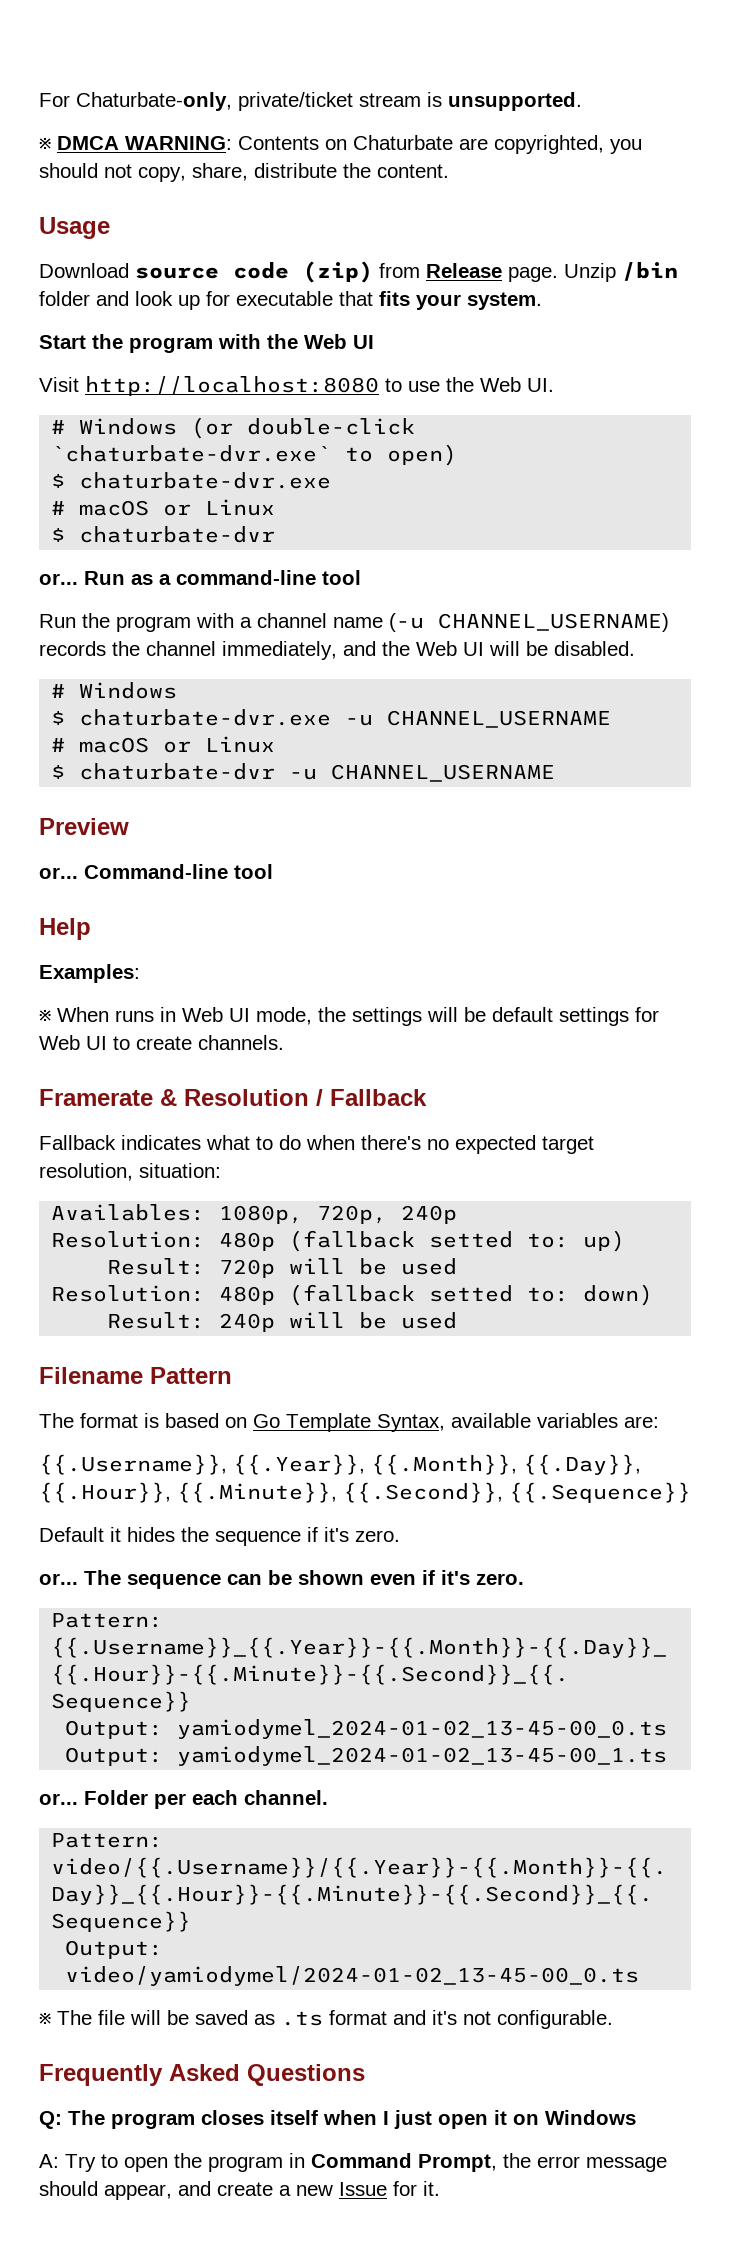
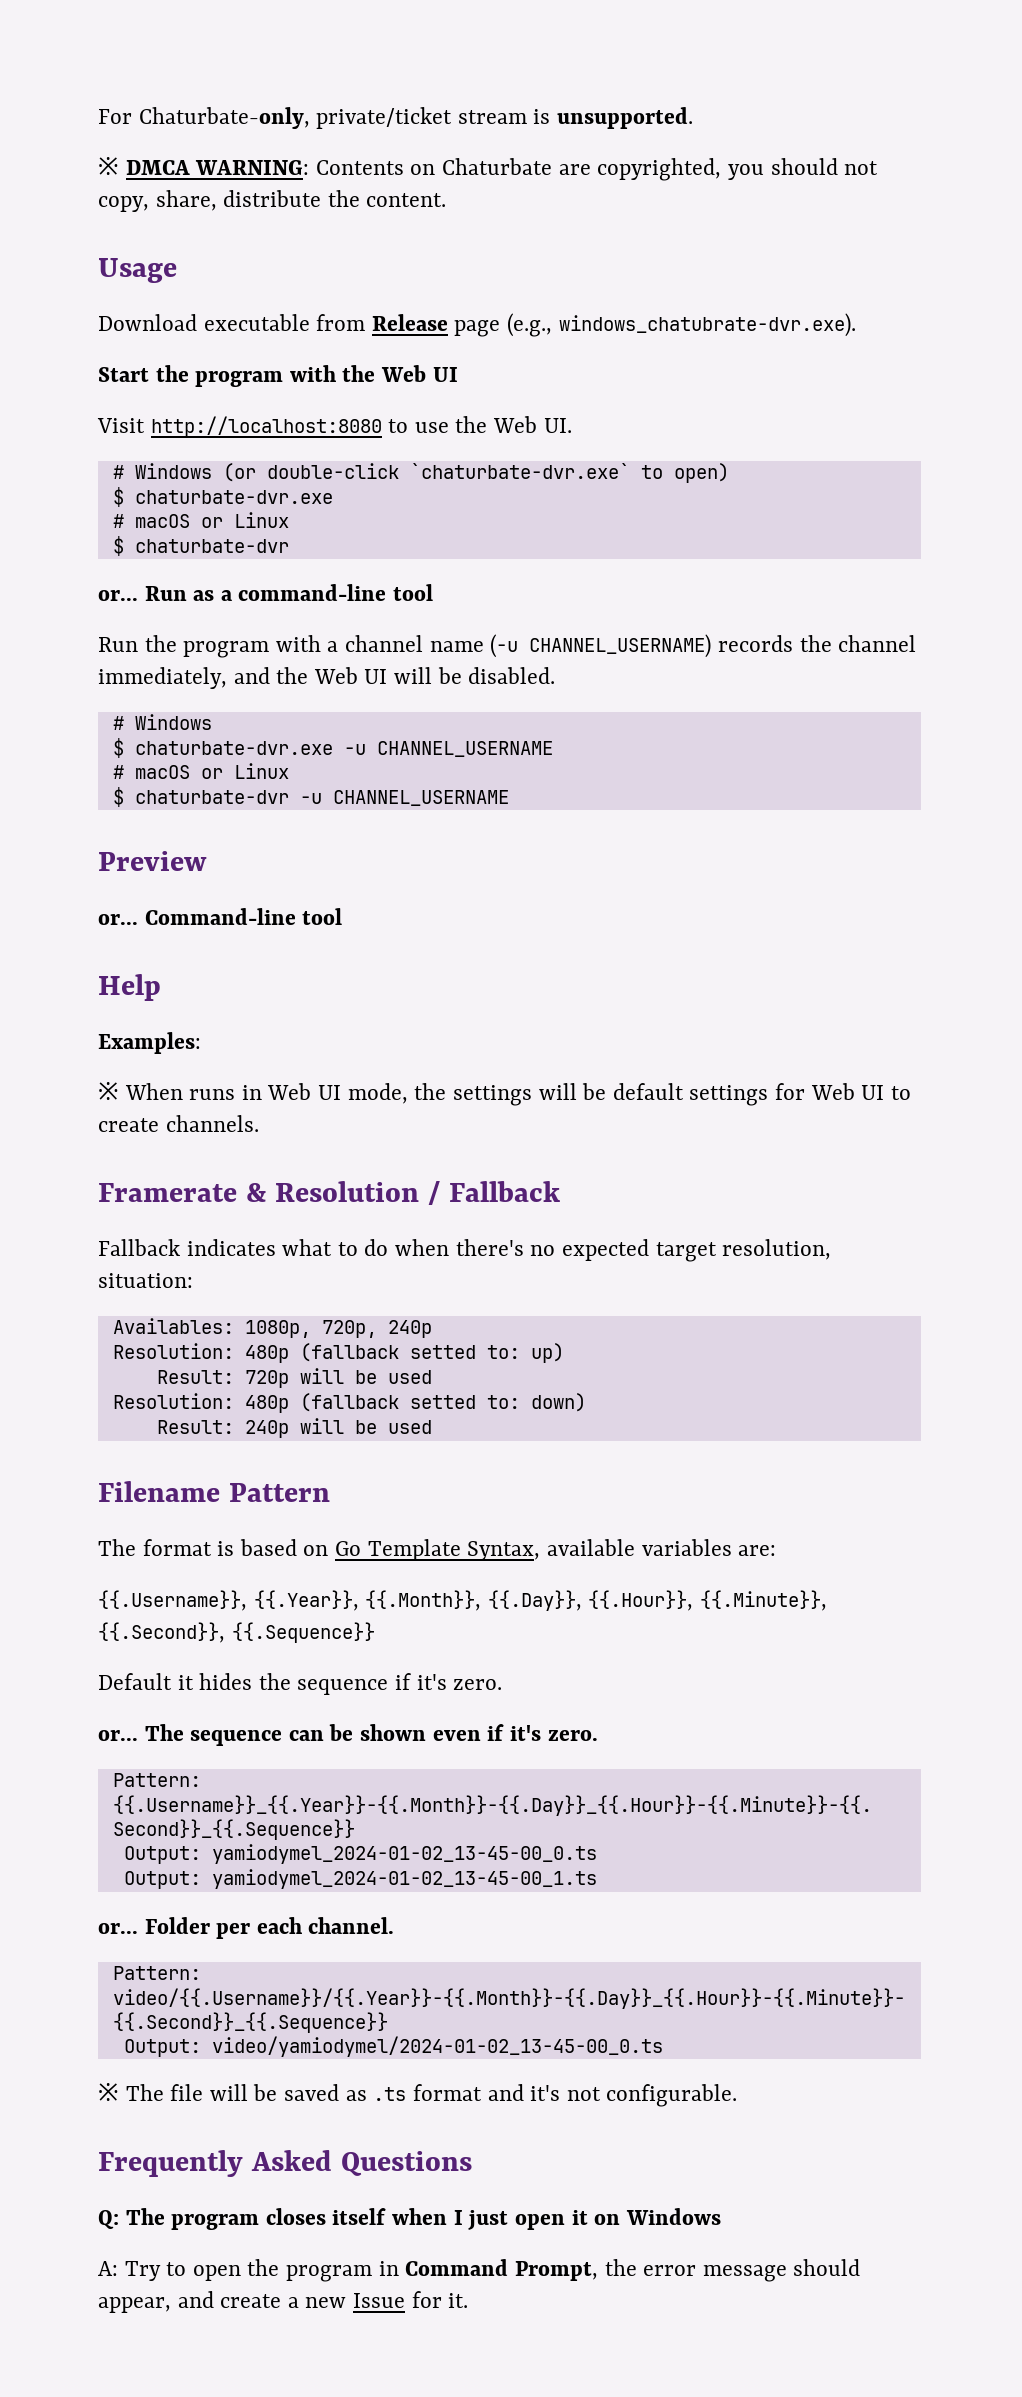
[135,261,678,283] [39,291,542,310] source code (zip) from Release page. Unzip /bin folder and look up for executable that fits your system. -> [203,313,856,337] executable from Release page (e.g., windows_chatubrate-dvr.exe).

